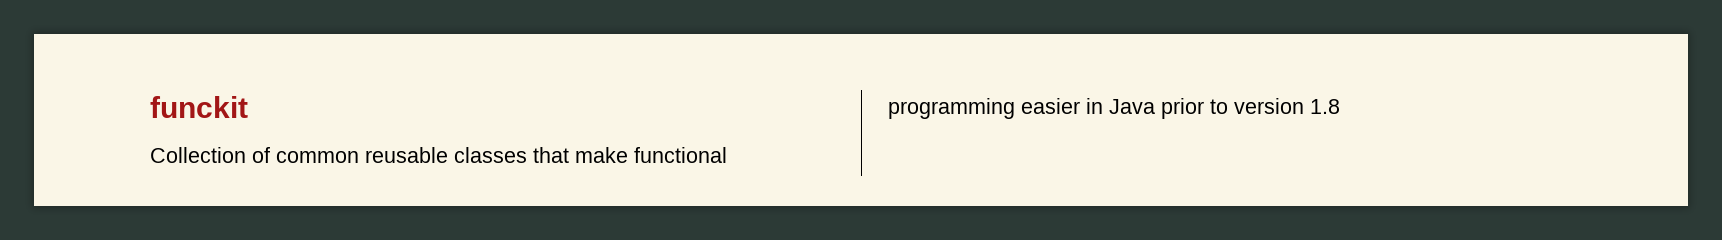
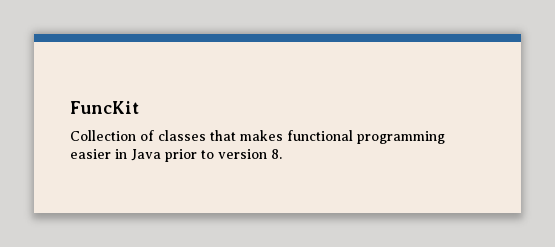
[150,96,248,118] funckit -> [70,101,139,114] FuncKit
[276,147,448,163] common reusable -> (154, 135) none
[575,147,628,163] make -> [240,130,283,141] makes
[1310,99,1340,114] 1.8 -> [271,149,282,159] 8.

